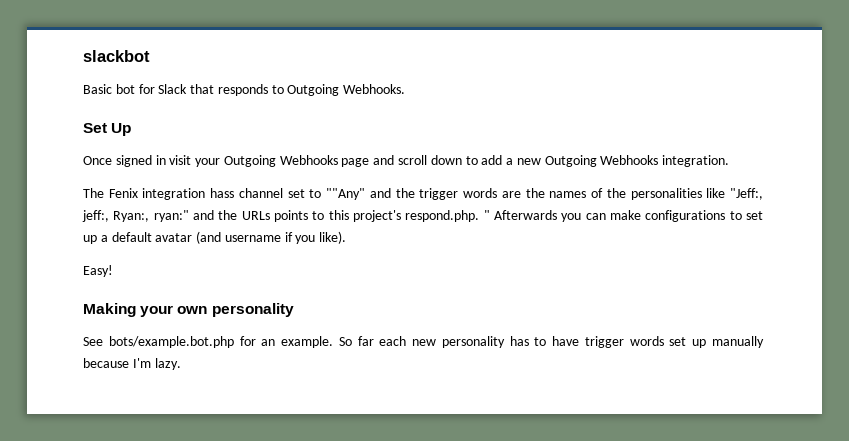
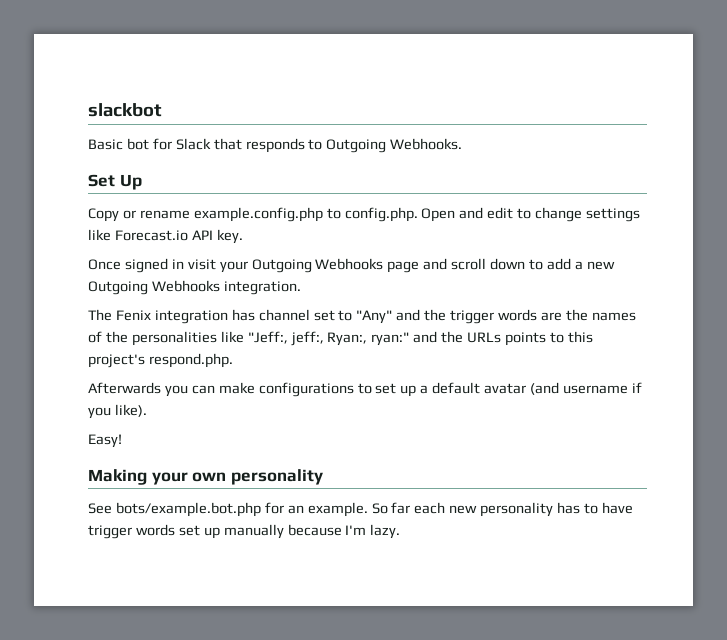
(132, 129) none -> [88,207,641,222] [88,229,243,244] // Copy or rename example.config.php to config.php. Open and edit to change settings like Forecast.io API key.
[210,188,235,198] hass -> [231,309,255,321] has
[326,188,366,200] ""Any" -> [356,310,393,324] "Any"
[483,210,490,220] " -> (233, 360) //

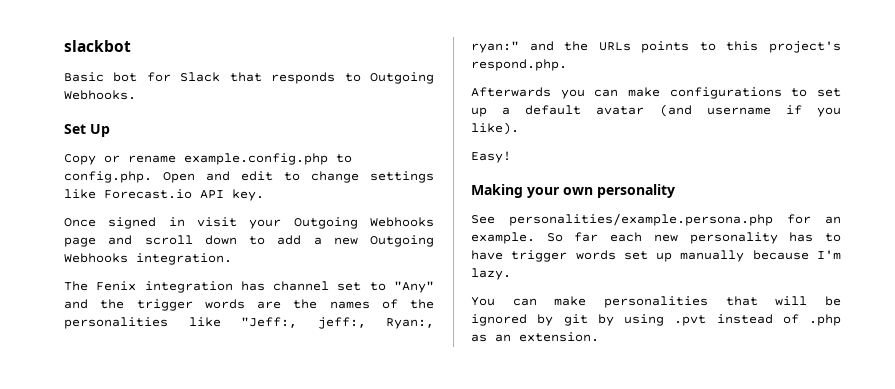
[115,502,261,517] bots/example.bot.php -> [509,213,773,226] personalities/example.persona.php
(401, 531) none -> [471,296,841,308] [471,314,841,326] [471,332,599,342] // You can make personalities that will be ignored by git by using .pvt instead of .php as an extension.

